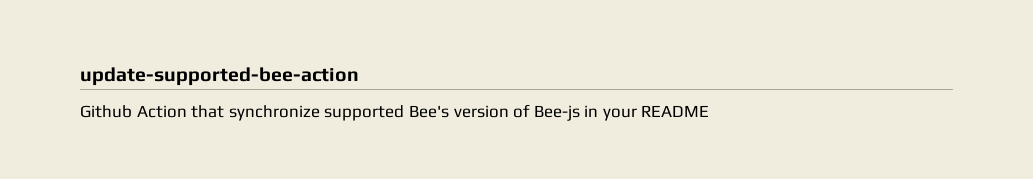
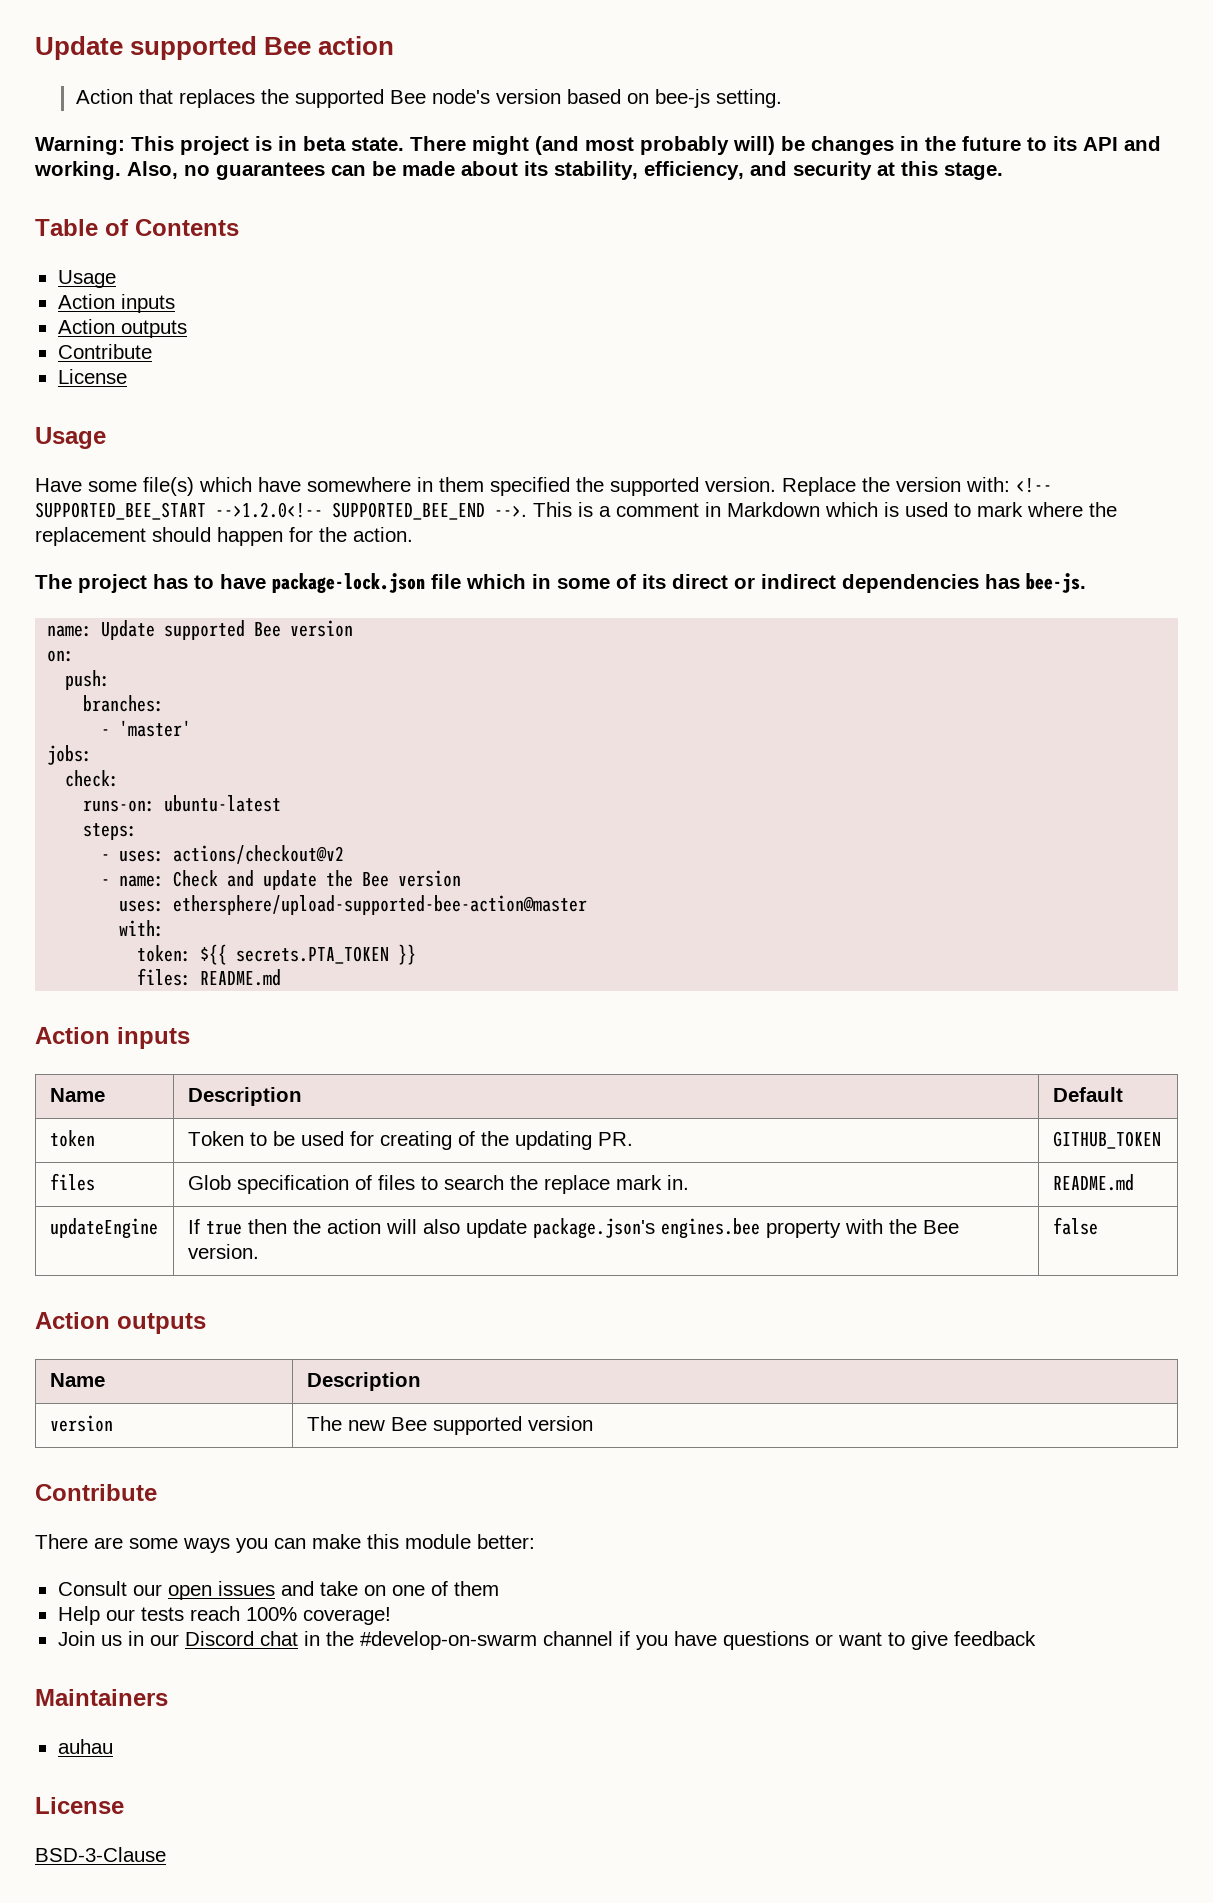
[80,67,359,86] [80,104,710,121] update-supported-bee-action // Github Action that synchronize supported Bee's version of Bee-js in your README -> [35,36,395,60] [75,89,782,108] [35,136,1161,155] [34,161,1003,180] [35,219,239,236] [57,270,116,288] [57,294,175,313] [57,319,187,338] [57,344,152,359] [57,369,127,384] [35,427,106,449] [35,477,1052,496] [35,502,1117,520] [35,527,413,546] [35,573,1086,593] [47,620,354,640] [47,650,75,662] [65,670,111,690] [83,695,165,712] [101,720,192,737] [47,745,93,765] [65,770,120,787] [83,795,282,812] [83,823,138,840] [101,845,345,864] [101,870,462,890] [119,895,588,915] [119,920,165,937] [137,944,417,965] [137,968,282,986] [35,1027,190,1049] [49,1088,105,1102] [187,1087,302,1106] [1052,1087,1123,1102] [49,1130,95,1147] [187,1131,633,1150] [1052,1131,1161,1149] [49,1173,95,1191] [187,1175,689,1194] [1052,1174,1134,1191] [49,1218,158,1239] [187,1218,959,1239] [187,1244,259,1259] [1052,1217,1098,1235] [35,1312,206,1334] [49,1373,105,1387] [306,1372,421,1391] [49,1415,113,1432] [306,1416,593,1435] [35,1484,157,1501] [35,1534,535,1553] [57,1581,499,1600] [57,1606,391,1625] [57,1631,1036,1650] [35,1689,168,1706] [57,1739,113,1754] [35,1797,124,1814] [35,1847,166,1862] Update supported Bee action // Action that replaces the supported Bee node's version based on bee-js setting. // Warning: This project is in beta state. There might (and most probably will) be changes in the future to its API and working. Also, no guarantees can be made about its stability, efficiency, and security at this stage. // Table of Contents // Usage // Action inputs // Action outputs // Contribute // License // Usage // Have some file(s) which have somewhere in them specified the supported version. Replace the version with: <!-- SUPPORTED_BEE_START -->1.2.0<!-- SUPPORTED_BEE_END -->. This is a comment in Markdown which is used to mark where the replacement should happen for the action. // The project has to have package-lock.json file which in some of its direct or indirect dependencies has bee-js. // name: Update supported Bee version // on: // push: // branches: // - 'master' // jobs: // check: // runs-on: ubuntu-latest // steps: // - uses: actions/checkout@v2 // - name: Check and update the Bee version // uses: ethersphere/upload-supported-bee-action@master // with: // token: ${{ secrets.PTA_TOKEN }} // files: README.md // Action inputs // Name | Description | Default // token | Token to be used for creating of the updating PR. | GITHUB_TOKEN // files | Glob specification of files to search the replace mark in. | README.md // updateEngine | If true then the action will also update package.json's engines.bee property with the Bee version. | false // Action outputs // Name | Description // version | The new Bee supported version // Contribute // There are some ways you can make this module better: // Consult our open issues and take on one of them // Help our tests reach 100% coverage! // Join us in our Discord chat in the #develop-on-swarm channel if you have questions or want to give feedback // Maintainers // auhau // License // BSD-3-Clause

